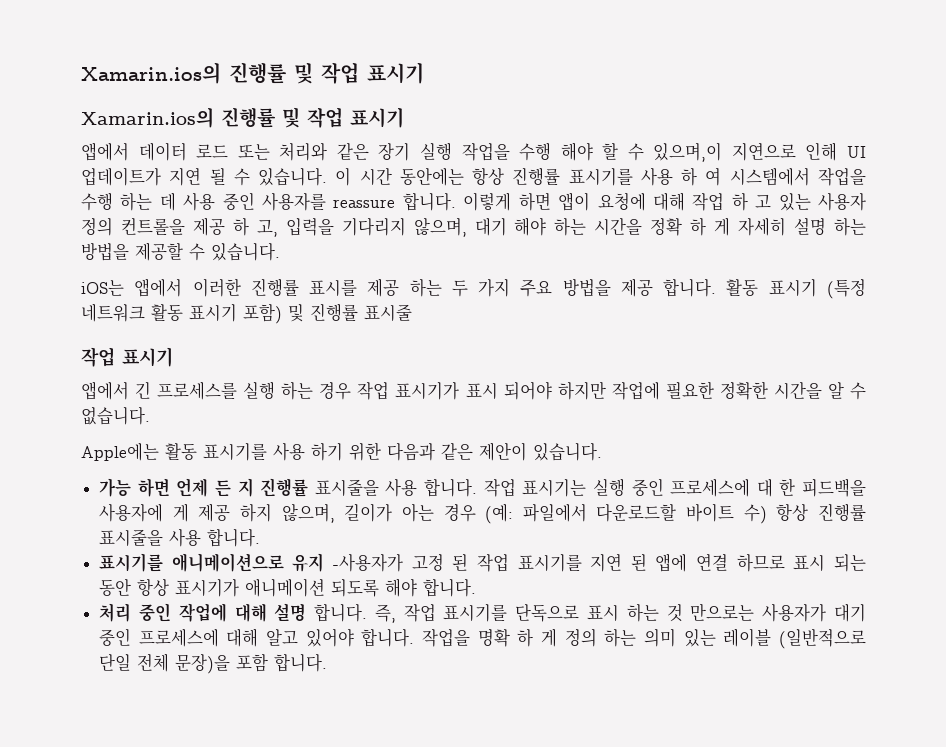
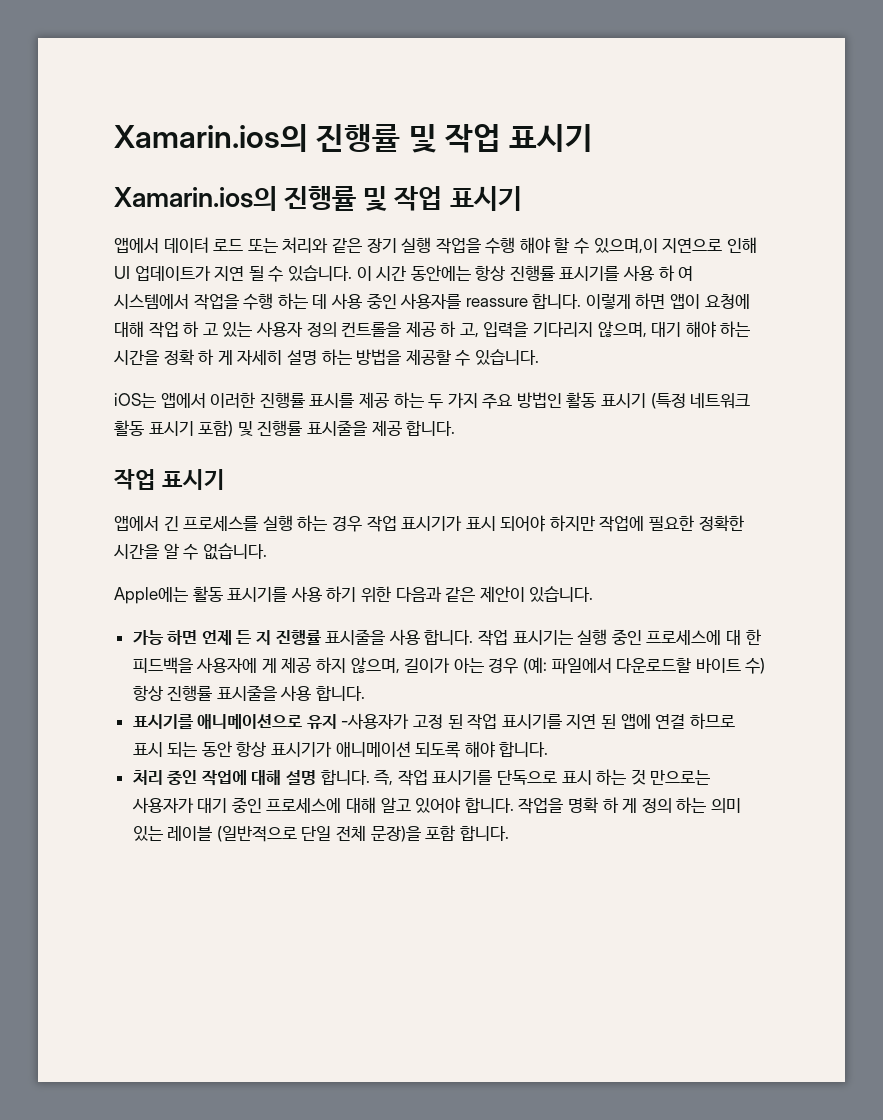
[562,278,717,297] 방법을 제공 합니다. -> [516,392,562,408] 방법인
[364,304,412,321] 표시줄 -> [306,420,456,436] 표시줄을 제공 합니다.

